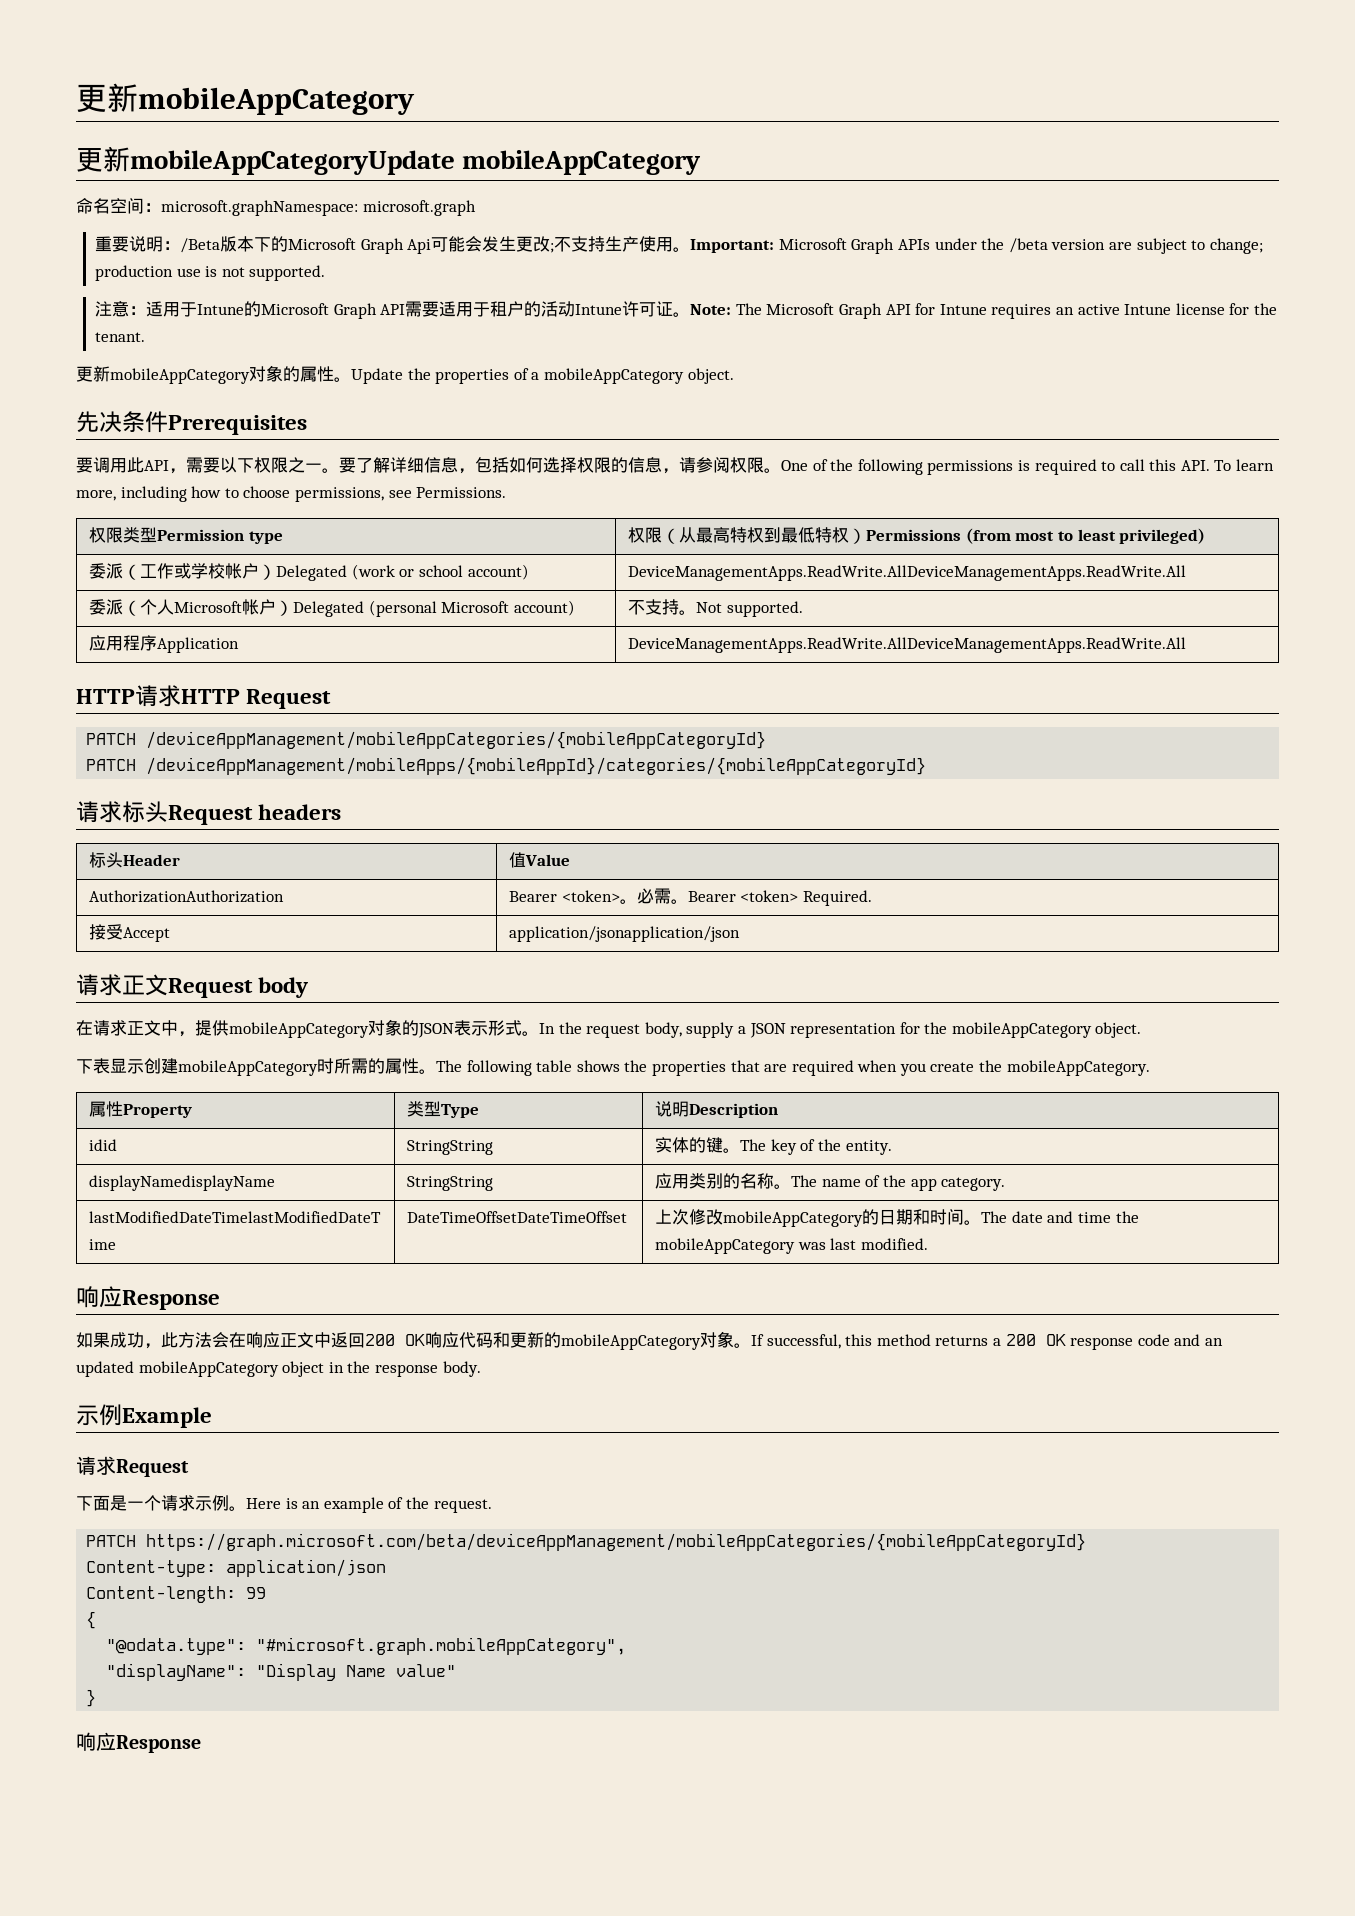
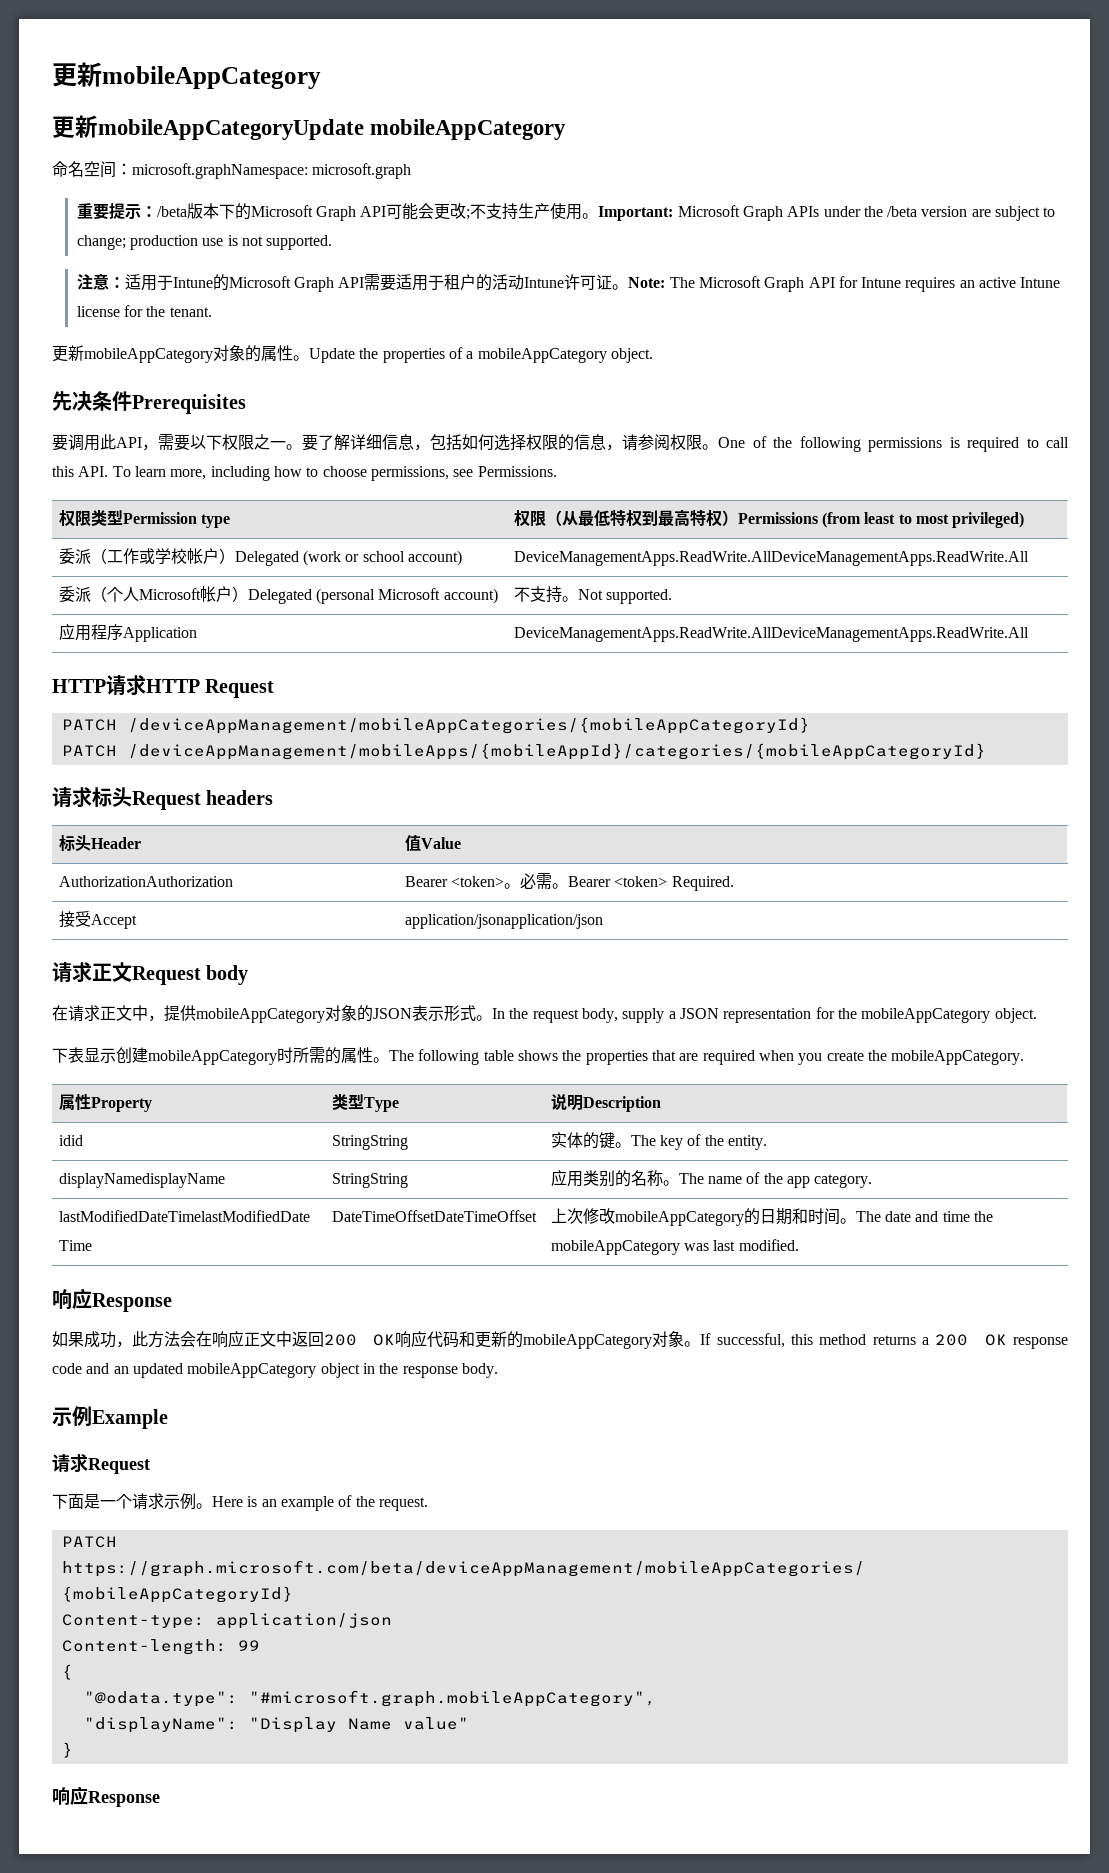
[129,236,221,253] 说明：/Beta -> [108,203,187,219] 提示：/beta
[407,236,517,254] Api可能会发生 -> [360,203,435,220] API可能会
[713,527,731,543] 高 -> [593,510,610,526] 低
[798,527,816,543] 低 -> [673,509,690,526] 高
[1015,529,1116,541] most to least -> [864,512,949,524] least to most

